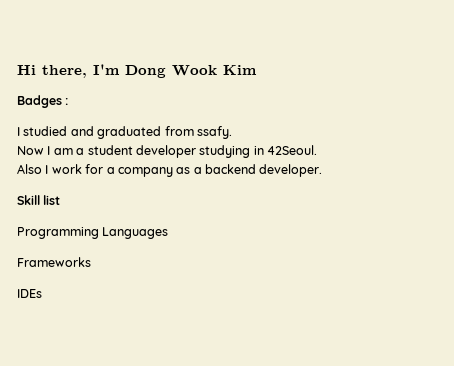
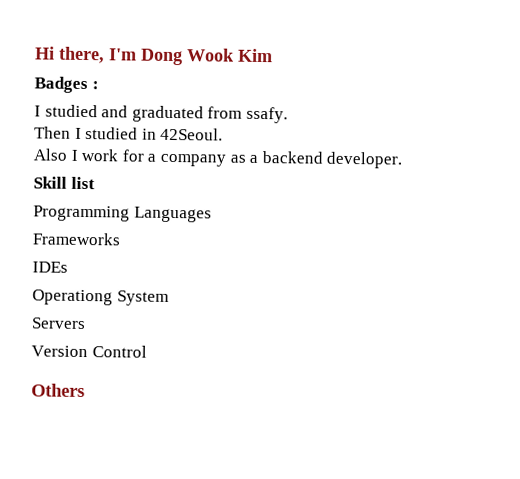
[17,145,251,158] Now I am a student developer studying -> [34,126,139,140] Then I studied
(42, 293) none -> [32,289,169,306] [31,317,86,330] [31,345,147,358] [31,383,85,398] // Operationg System // Servers // Version Control // Others

